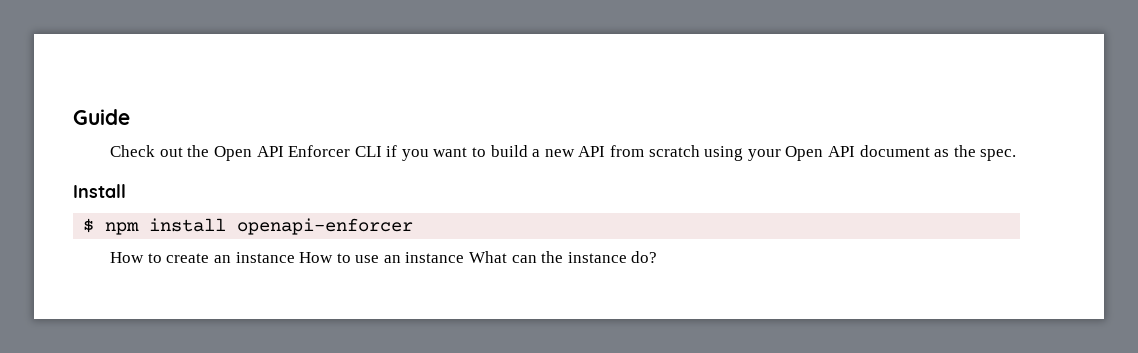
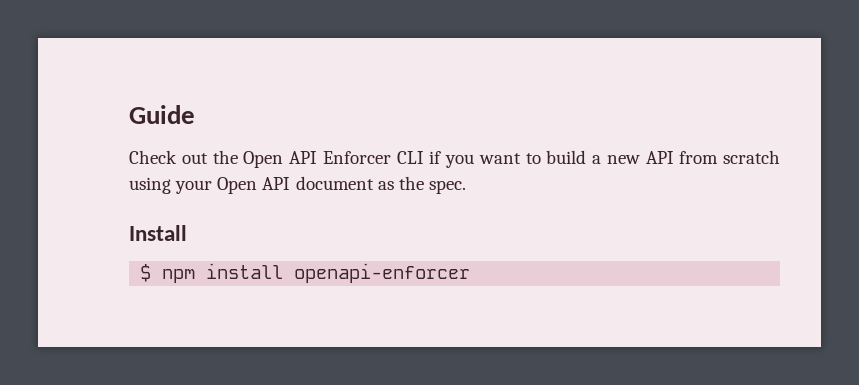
[110,251,658,263] // How to create an instance How to use an instance What can the instance do? -> (471, 273) none

